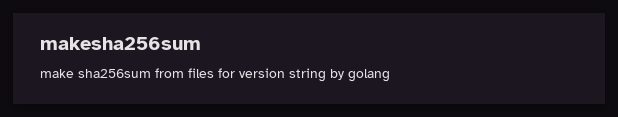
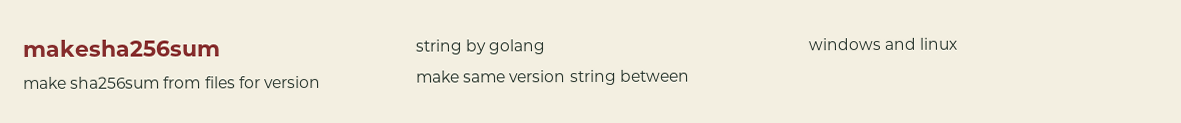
(390, 75) none -> [416,69,690,86] [808,37,958,51] // make same version string between windows and linux

